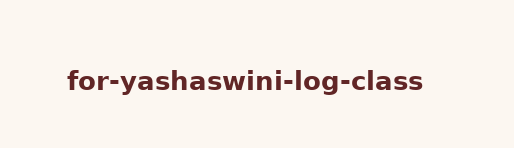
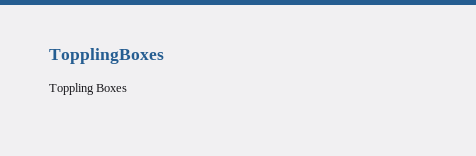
[67,70,423,95] for-yashaswini-log-class -> [49,48,164,64] [49,83,128,95] TopplingBoxes // Toppling Boxes

